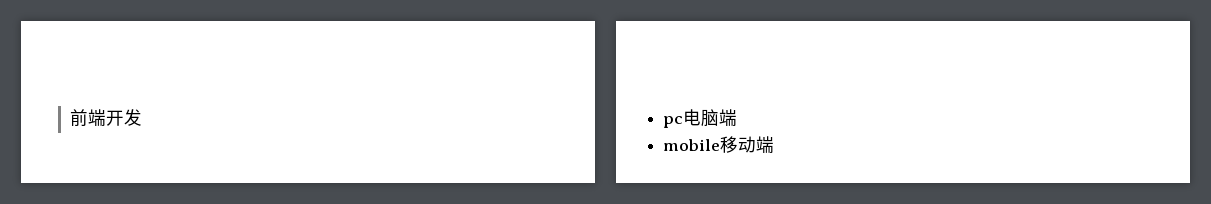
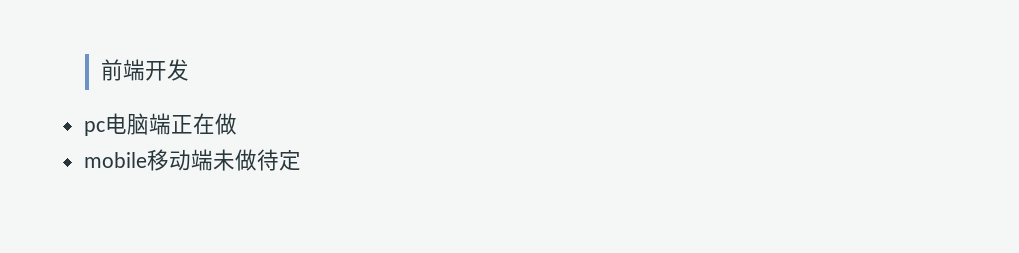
(738, 117) none -> [170,113,237,135] 正在做
(775, 144) none -> [212,149,301,171] 未做待定

